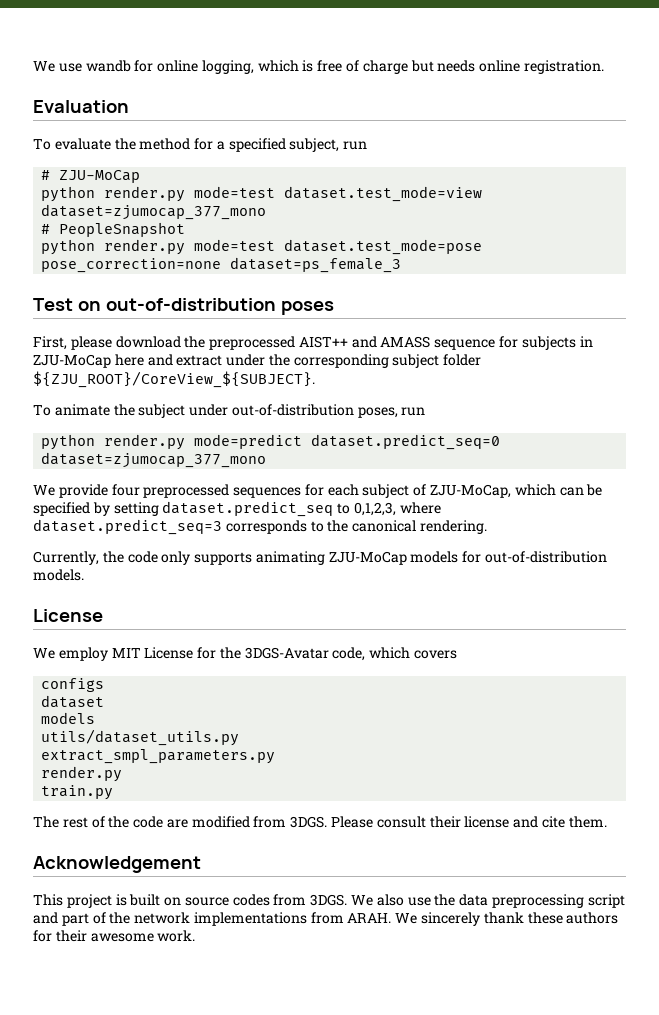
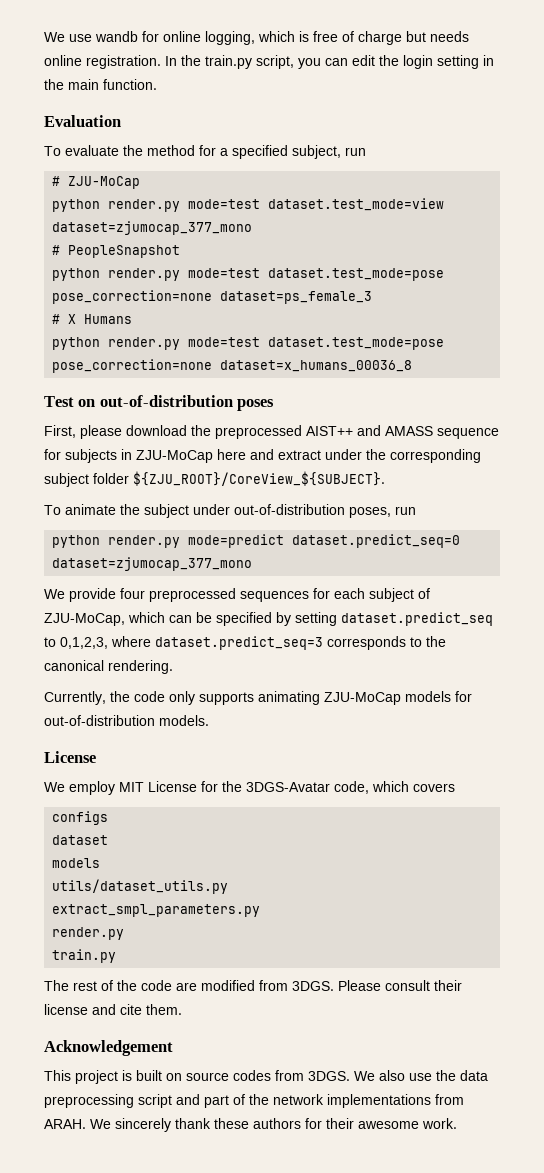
(604, 67) none -> [165,55,494,69] [44,79,157,90] In the train.py script, you can edit the login setting in the main function.
(402, 265) none -> [52,314,133,324] [52,337,445,350] [52,359,413,373] // # X Humans // python render.py mode=test dataset.test_mode=pose pose_correction=none dataset=x_humans_00036_8

